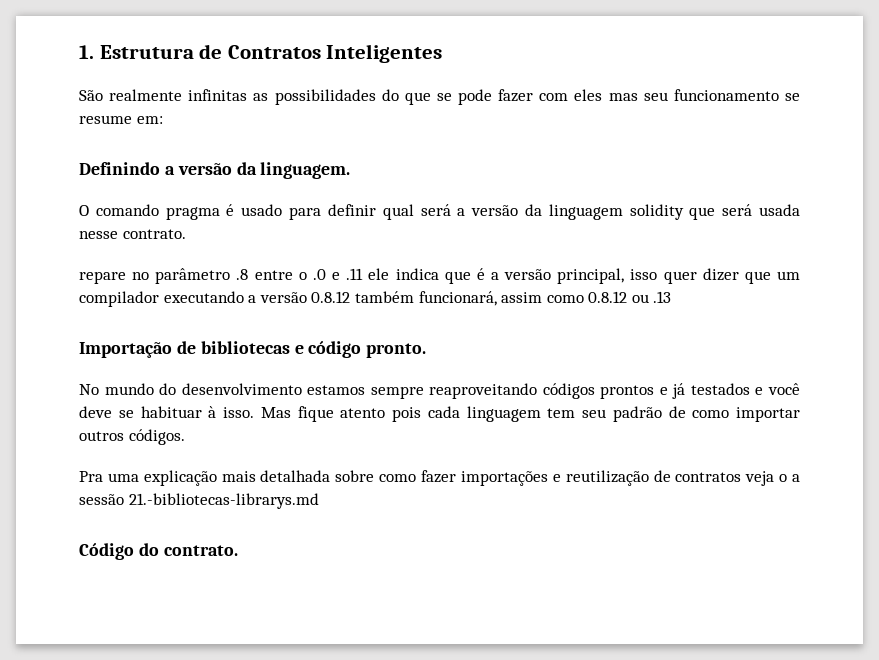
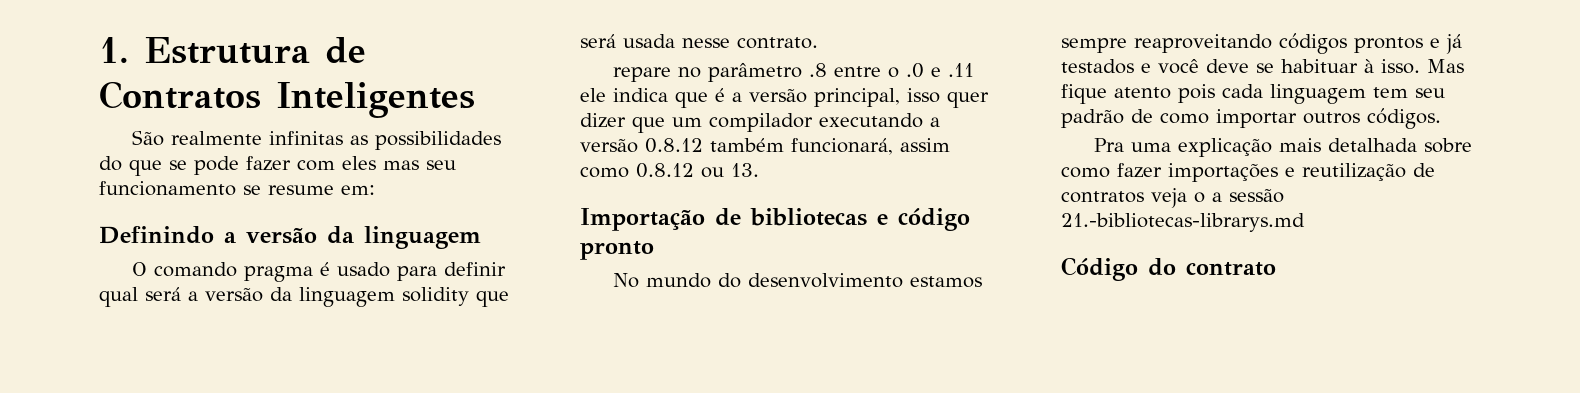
[260,162,351,179] linguagem. -> [364,226,481,249] linguagem
[653,291,672,303] .13 -> [731,163,759,177] 13.
[366,343,427,358] pronto. -> [580,241,654,260] pronto
[163,545,238,556] contrato. -> [1186,262,1276,276] contrato

